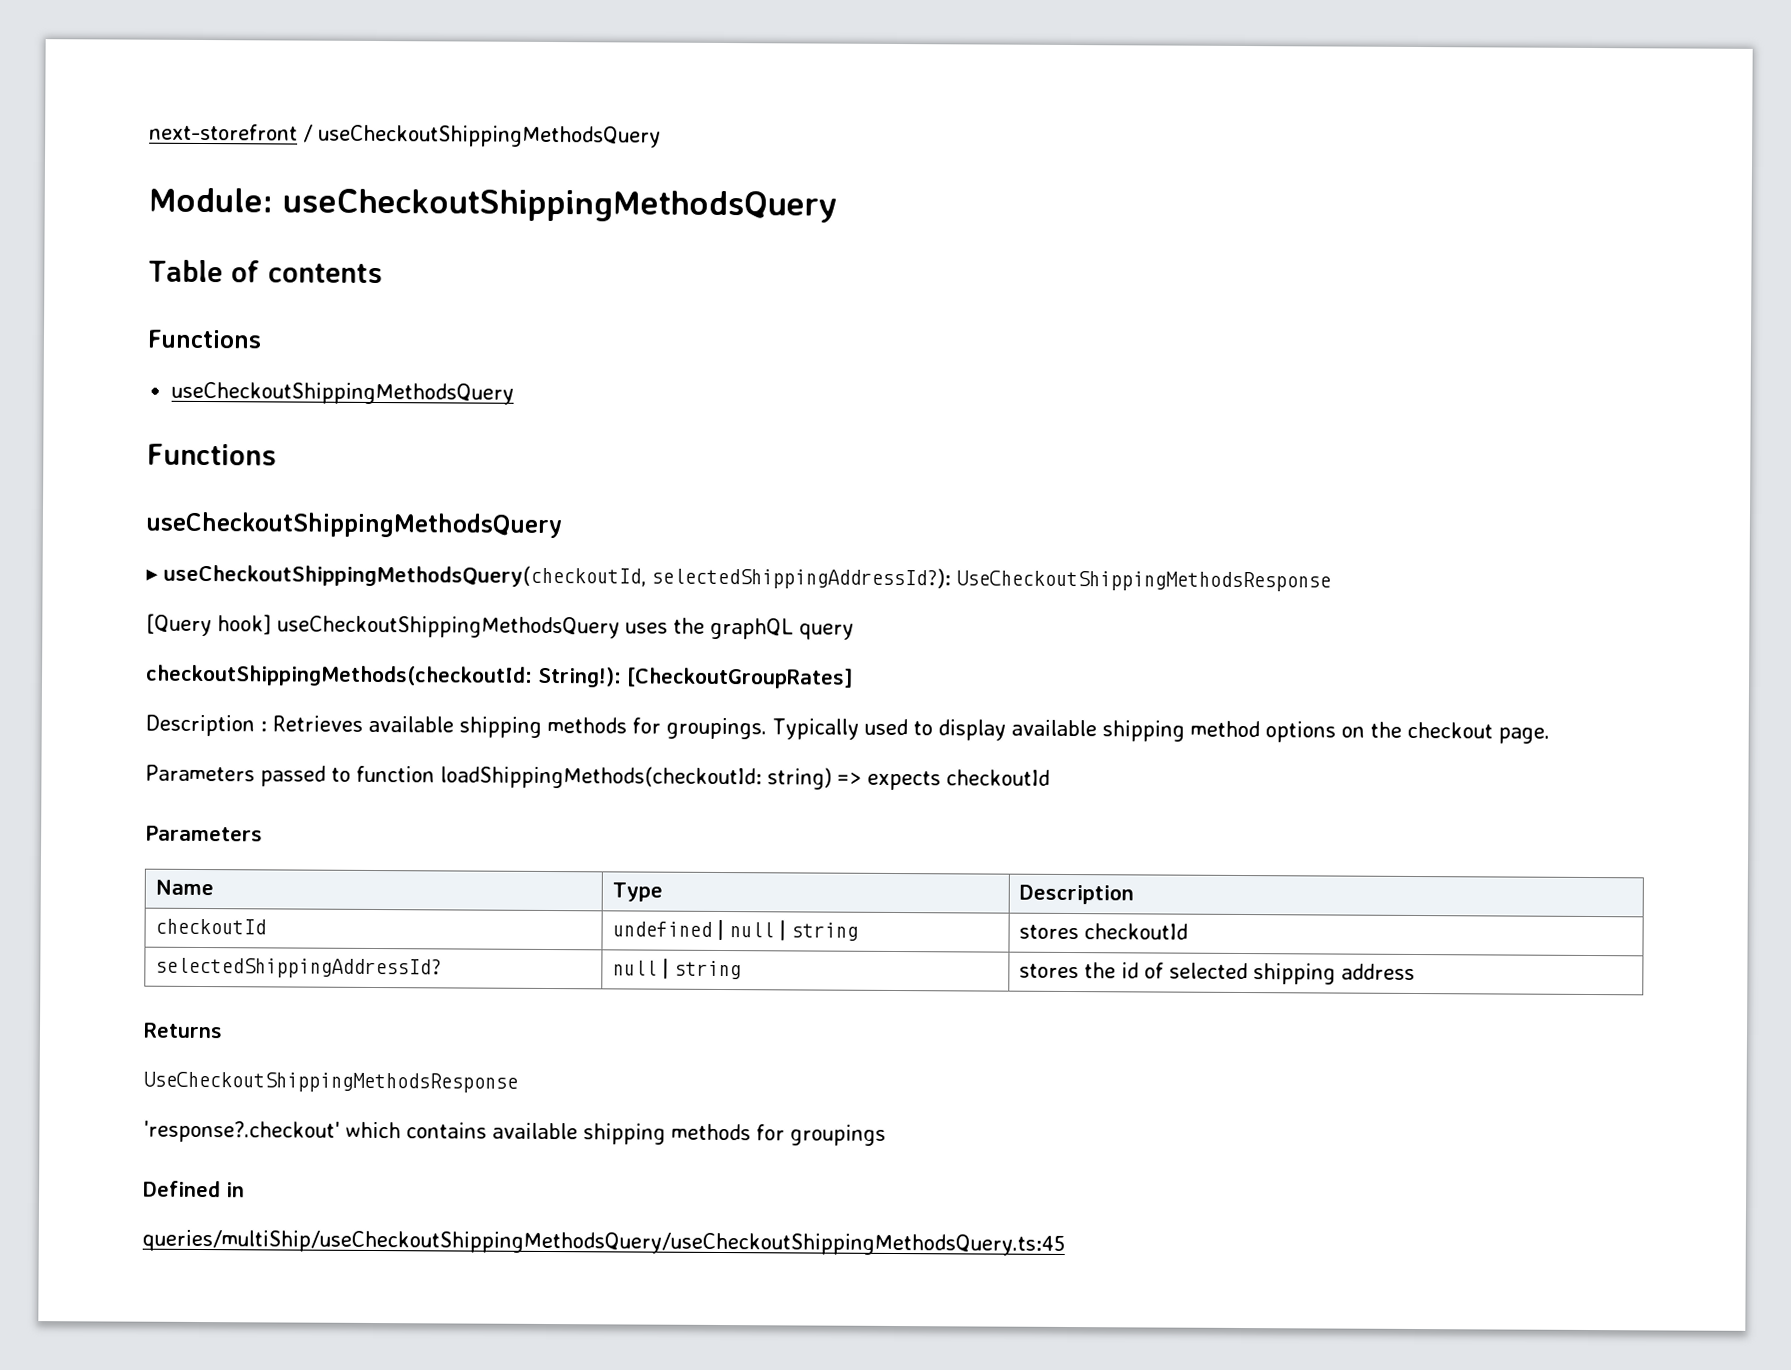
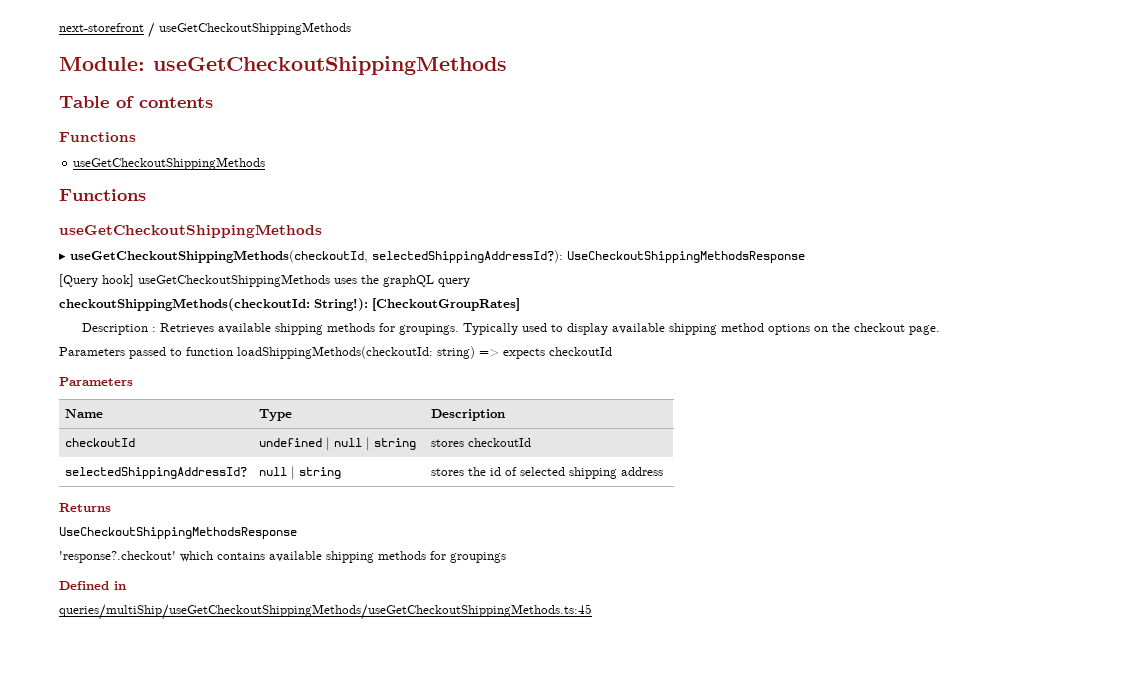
[318,124,661,148] useCheckoutShippingMethodsQuery -> [159,22,351,35] useGetCheckoutShippingMethods
[282,188,837,223] useCheckoutShippingMethodsQuery -> [153,56,507,75] useGetCheckoutShippingMethods
[171,381,515,405] [147,443,277,466] [146,511,562,539] useCheckoutShippingMethodsQuery // Functions // useCheckoutShippingMethodsQuery -> [73,157,266,170] [59,189,146,201] [59,224,322,238] useGetCheckoutShippingMethods // Functions // useGetCheckoutShippingMethods
[163,563,646,588] useCheckoutShippingMethodsQuery(checkoutId, -> [70,250,368,263] useGetCheckoutShippingMethods(checkoutId,
[277,615,620,639] useCheckoutShippingMethodsQuery -> [138,274,330,287] useGetCheckoutShippingMethods
[142,1229,1065,1256] queries/multiShip/useCheckoutShippingMethodsQuery/useCheckoutShippingMethodsQuery.ts:45 -> [59,604,592,620] queries/multiShip/useGetCheckoutShippingMethods/useGetCheckoutShippingMethods.ts:45

